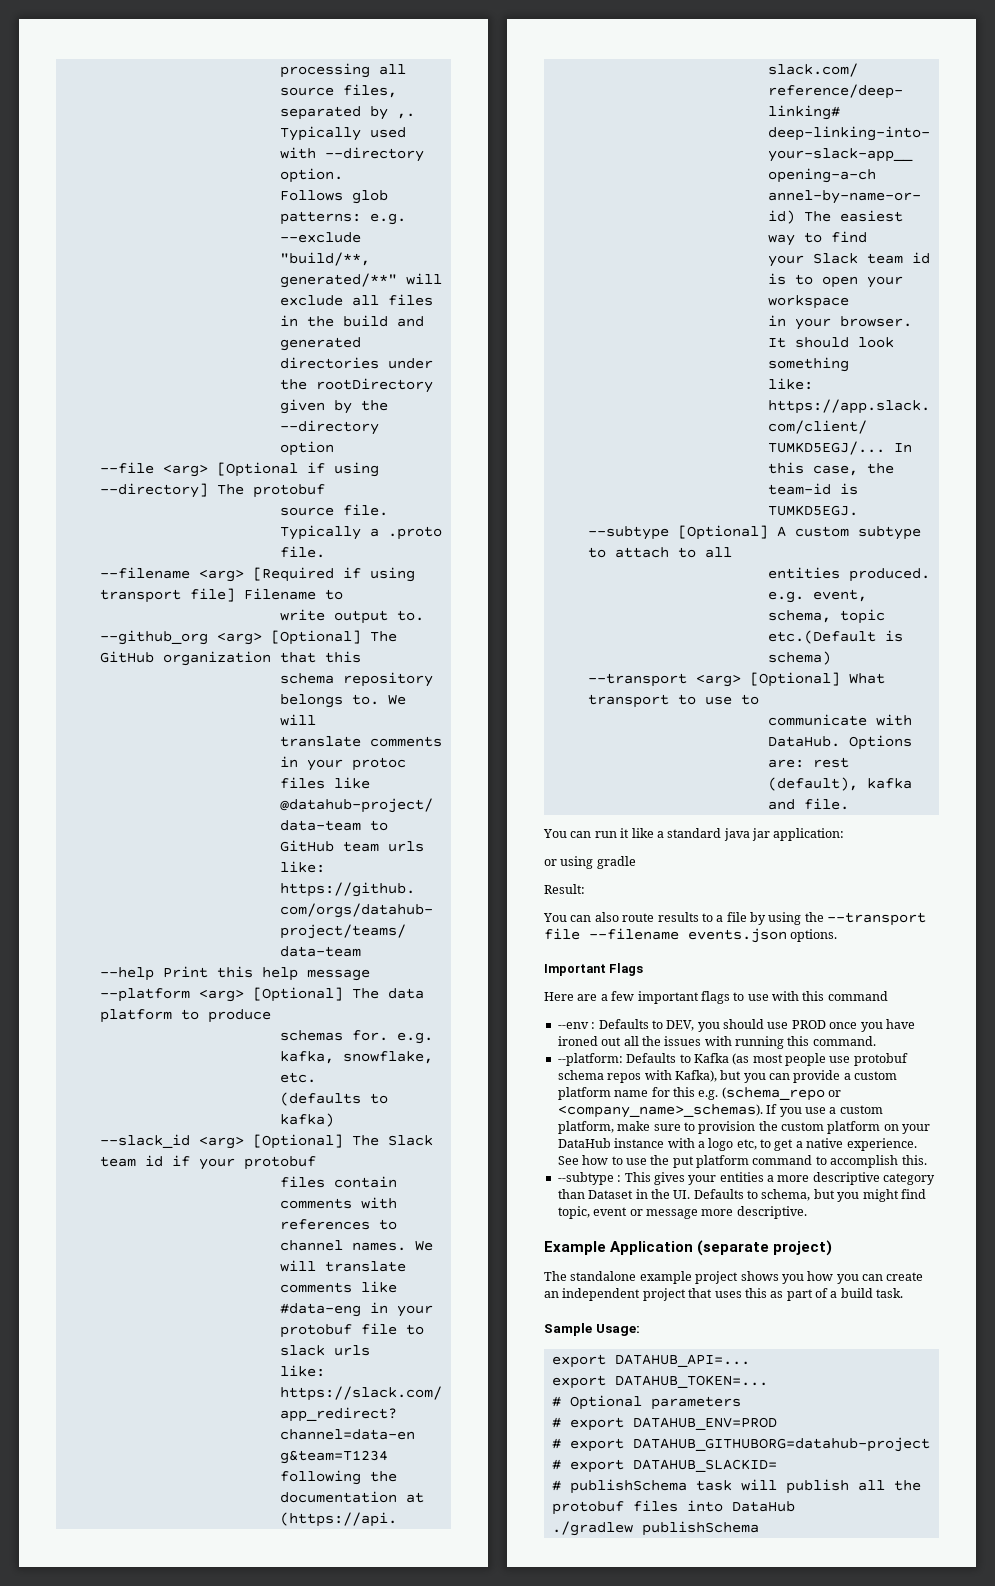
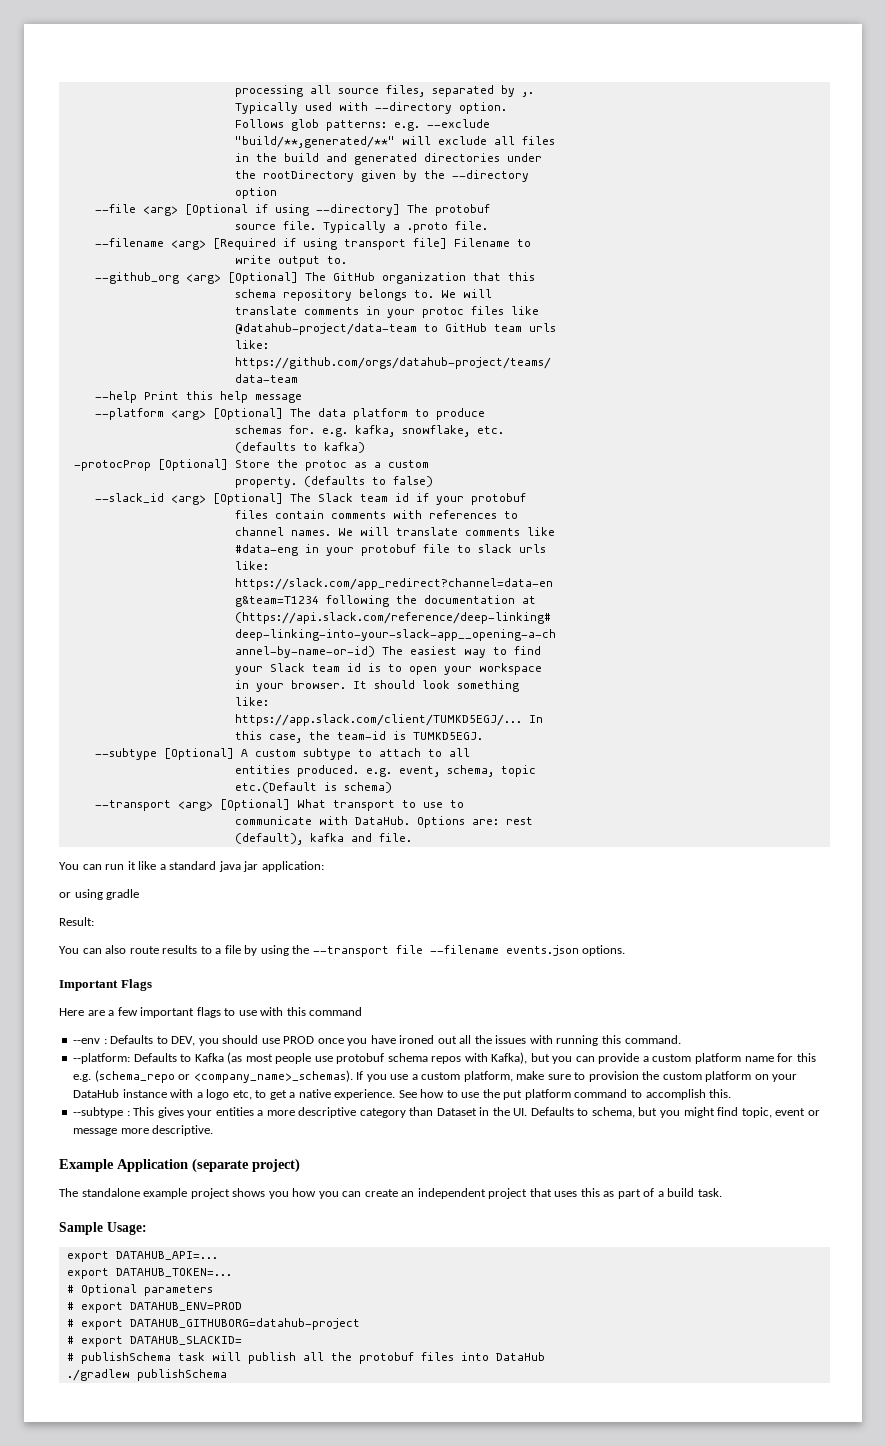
(334, 1120) none -> [73,459,429,471] [234,476,433,488] // -protocProp [Optional] Store the protoc as a custom // property. (defaults to false)

